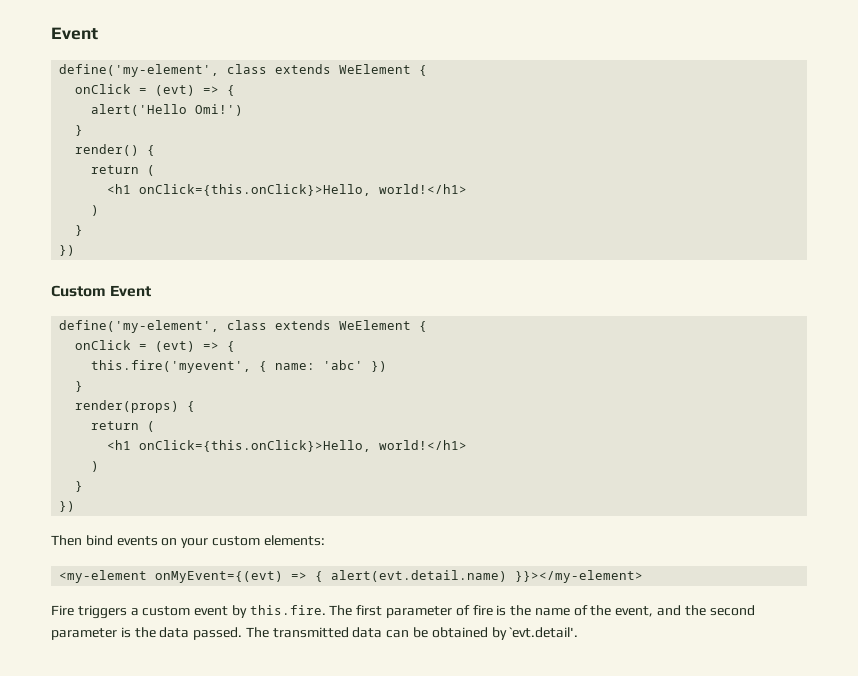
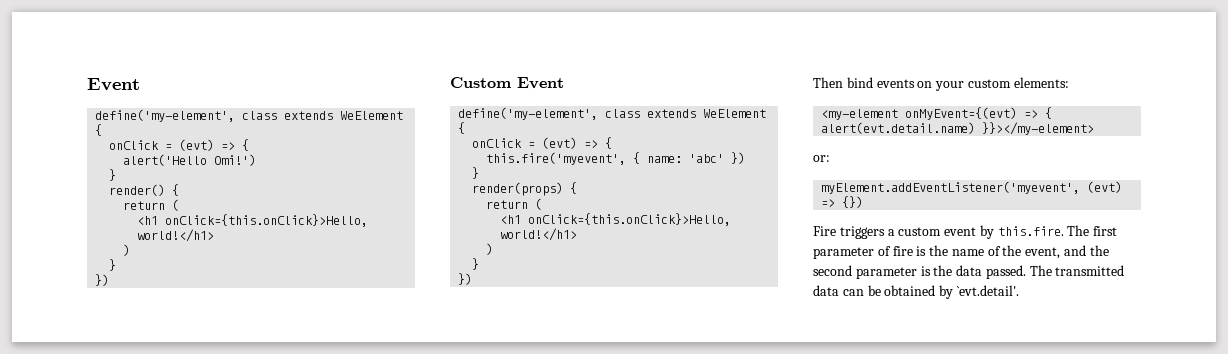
(644, 576) none -> [813,155,830,162] [821,181,1123,194] [821,196,864,208] // or: // myElement.addEventListener('myevent', (evt) => {})

